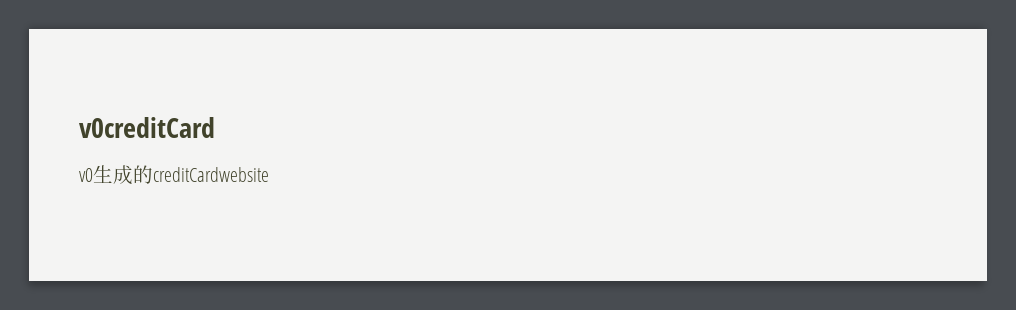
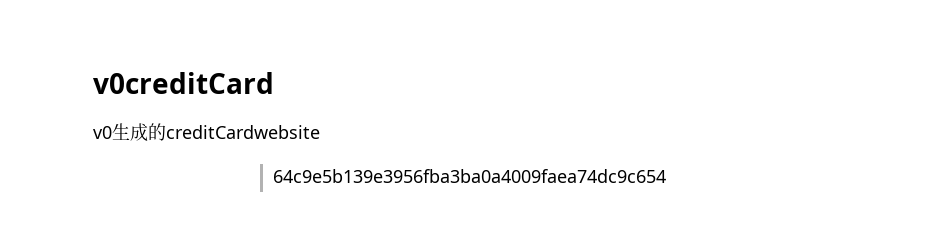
(269, 174) none -> [272,169,666,183] // 64c9e5b139e3956fba3ba0a4009faea74dc9c654

